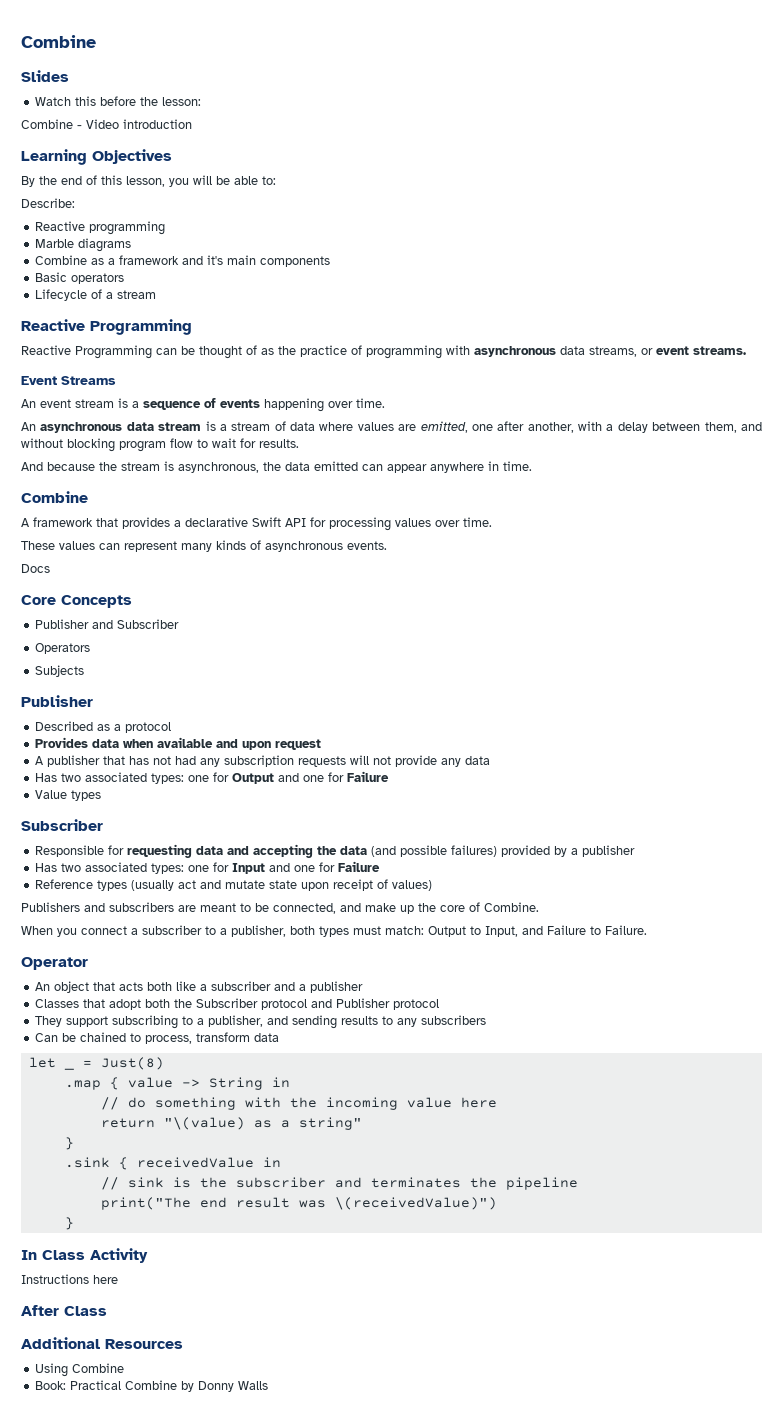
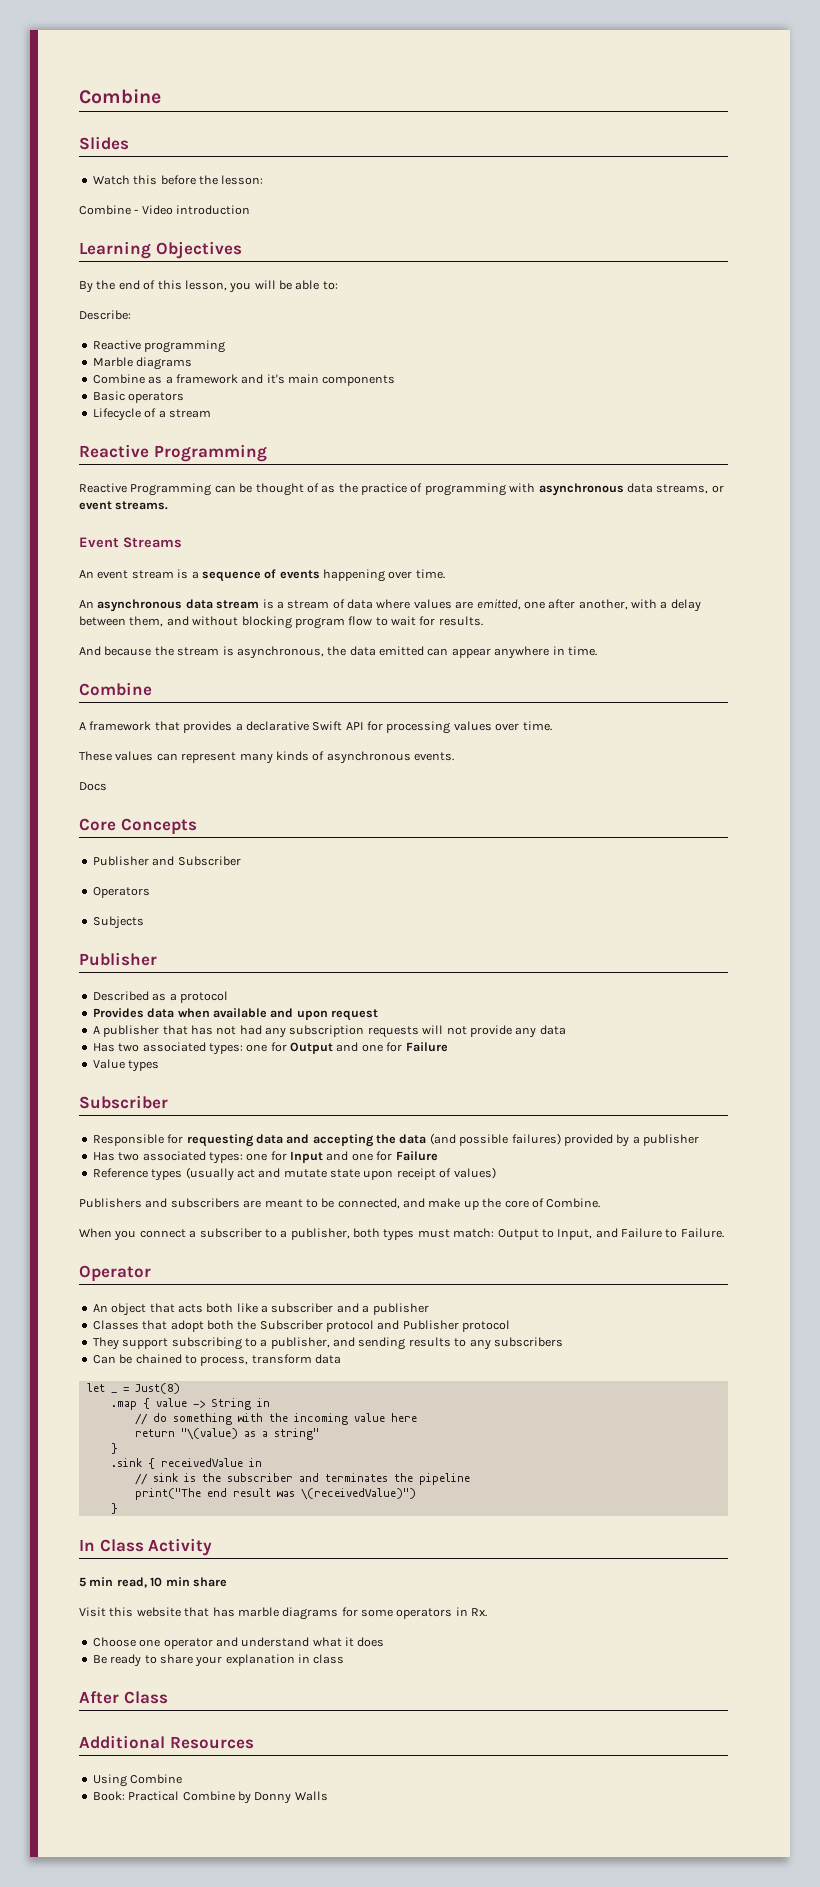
[21,1274,118,1284] Instructions here -> [79,1577,227,1588] [79,1607,488,1620] [92,1637,385,1649] [92,1654,345,1667] 5 min read, 10 min share // Visit this website that has marble diagrams for some operators in Rx. // Choose one operator and understand what it does // Be ready to share your explanation in class

